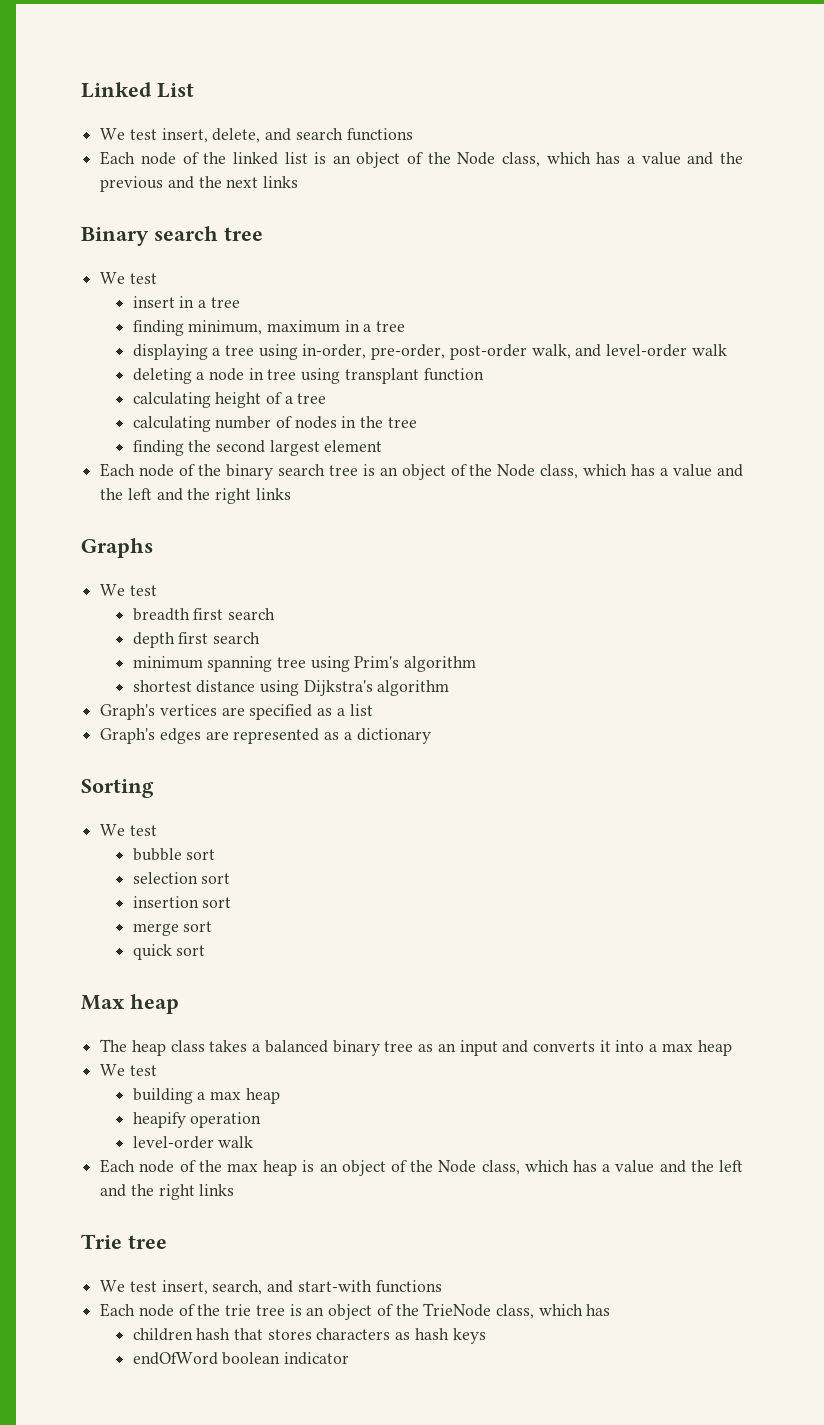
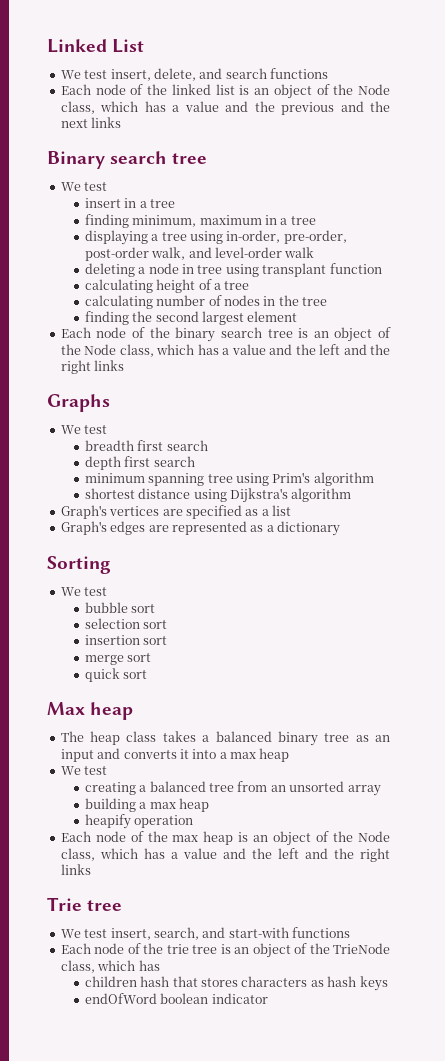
(157, 1070) none -> [84,781,381,796] // creating a balanced tree from an unsorted array
[132,1136,254,1149] // level-order walk -> (194, 821) none

